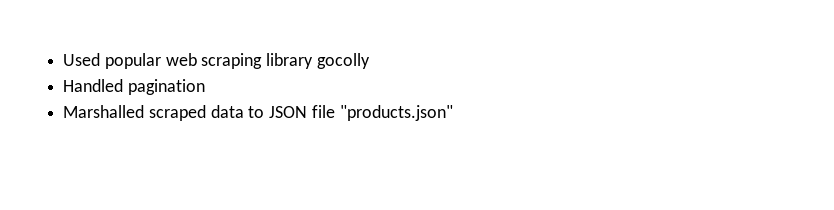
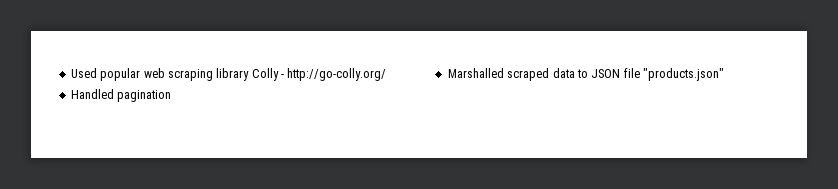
[316,53,370,69] gocolly -> [251,68,387,81] Colly - http://go-colly.org/

